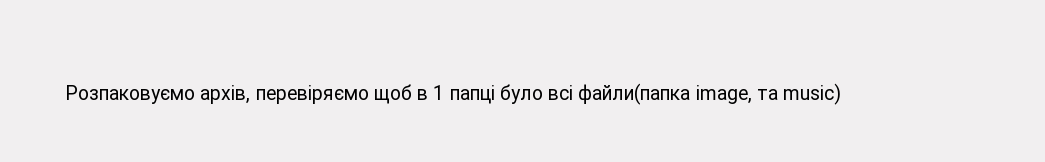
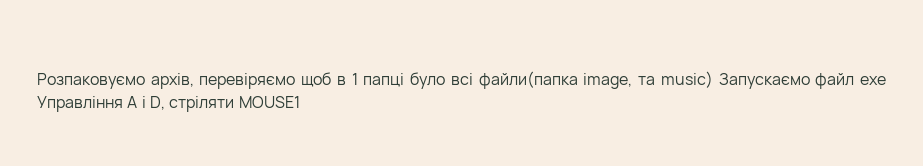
(842, 94) none -> [718,73,887,89] [37,96,300,112] Запускаємо файл exe Управління A і D, стріляти MOUSE1

